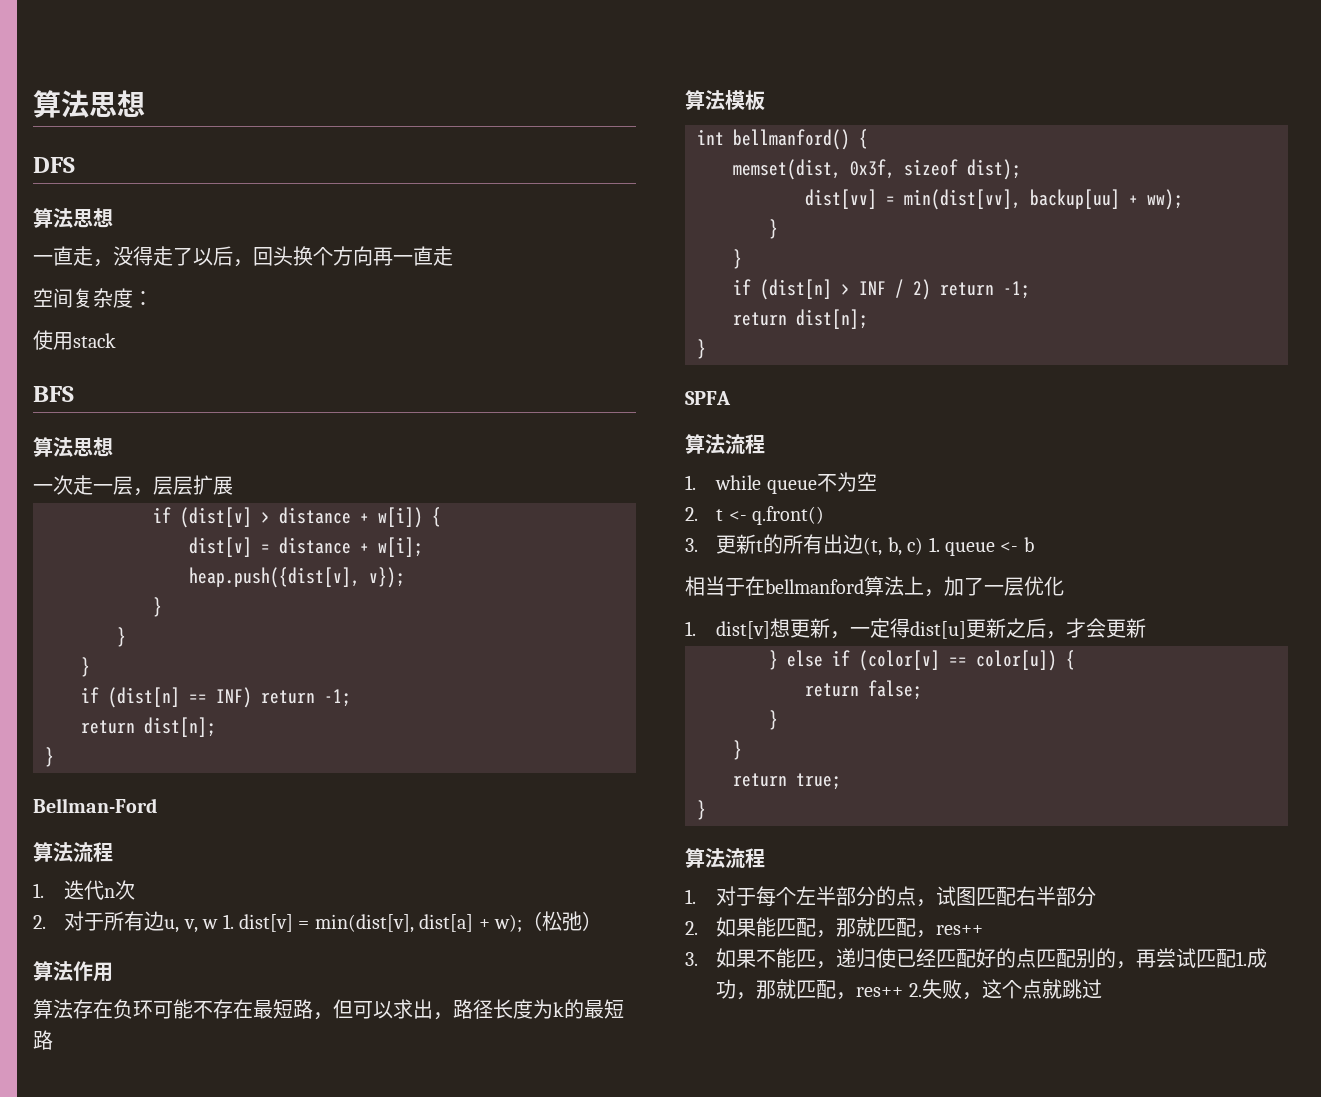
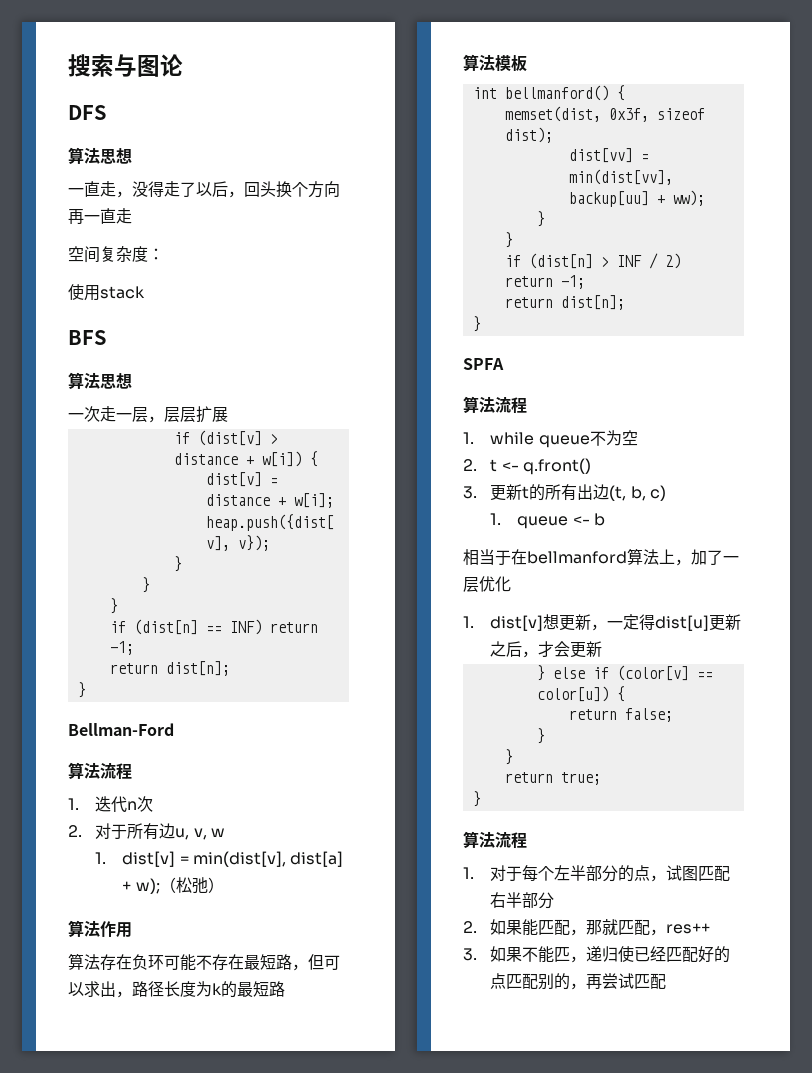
[33,90,145,118] 算法思想 -> [68,54,183,77] 搜索与图论
(219, 924) none -> (225, 832) //
(924, 546) none -> (666, 493) //
[1236,948,1268,968] [716,979,1102,1000] 1.成功，那就匹配，res++ 2.失败，这个点就跳过 -> (667, 981) none

